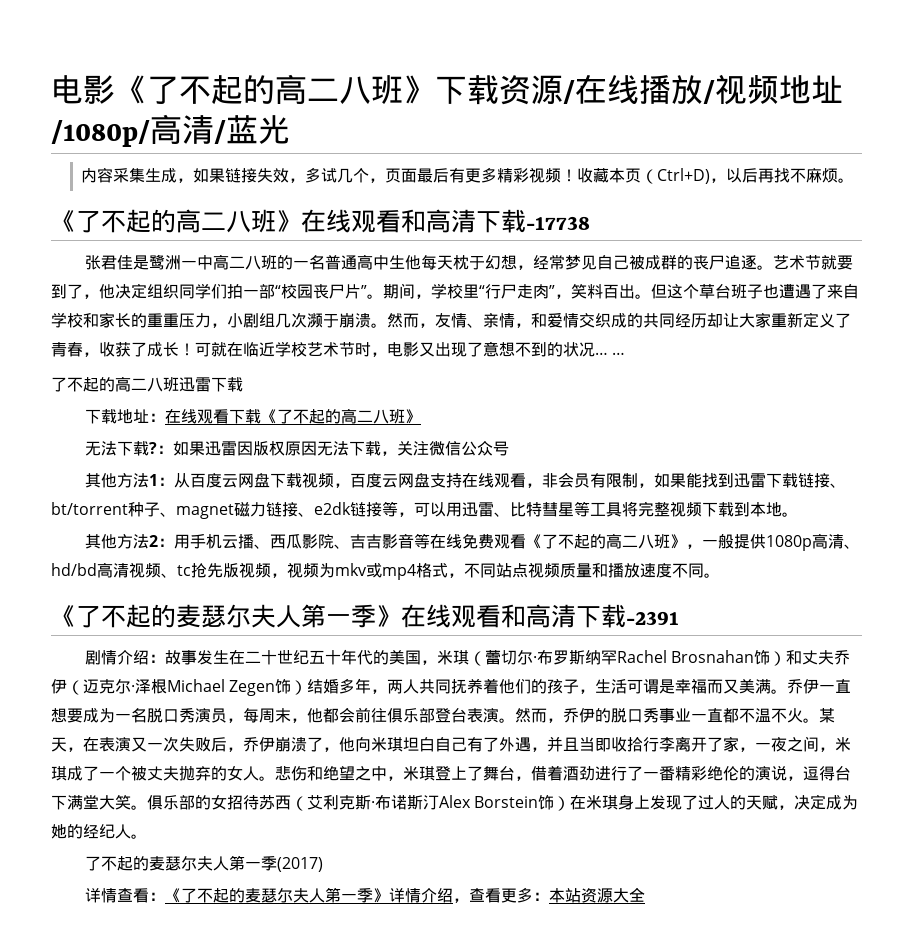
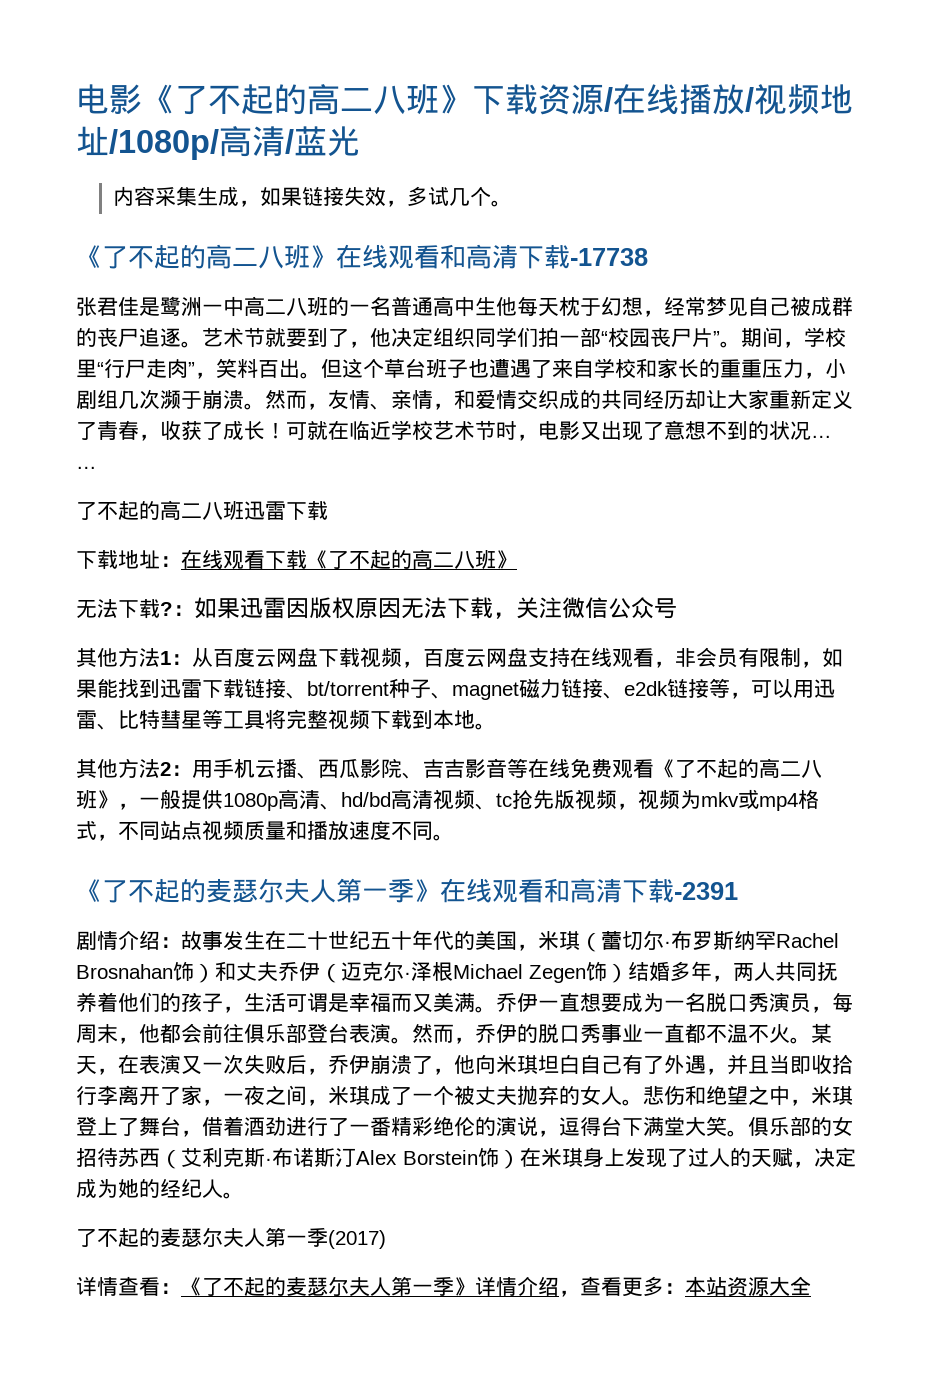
[369,167,839,184] ，页面最后有更多精彩视频！收藏本页（Ctrl+D)，以后再找不麻烦 -> (492, 196) none

